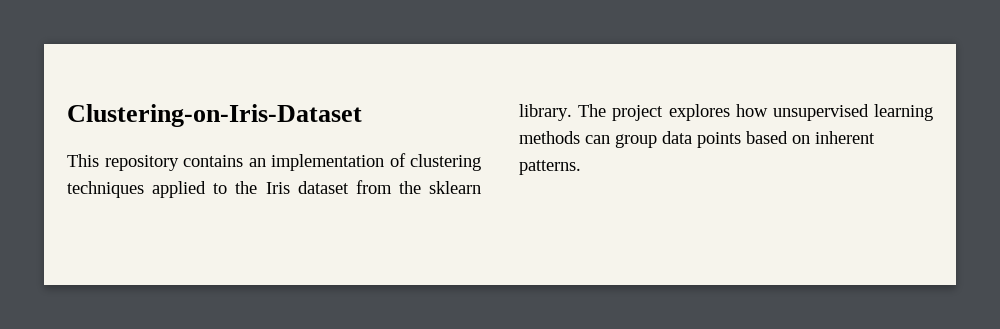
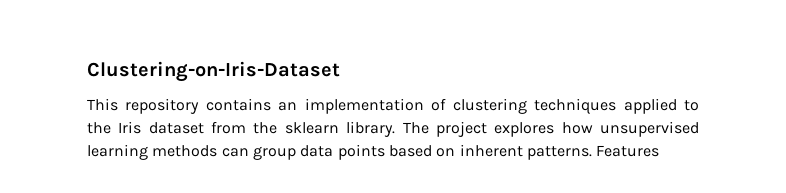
(581, 167) none -> [596,145,660,157] Features

